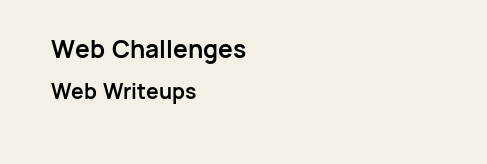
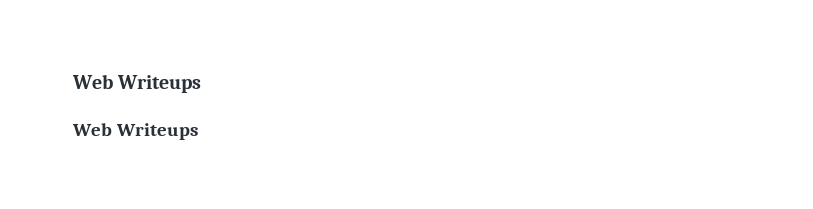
[51,40,246,64] Web Challenges -> [72,74,202,93] Web Writeups

